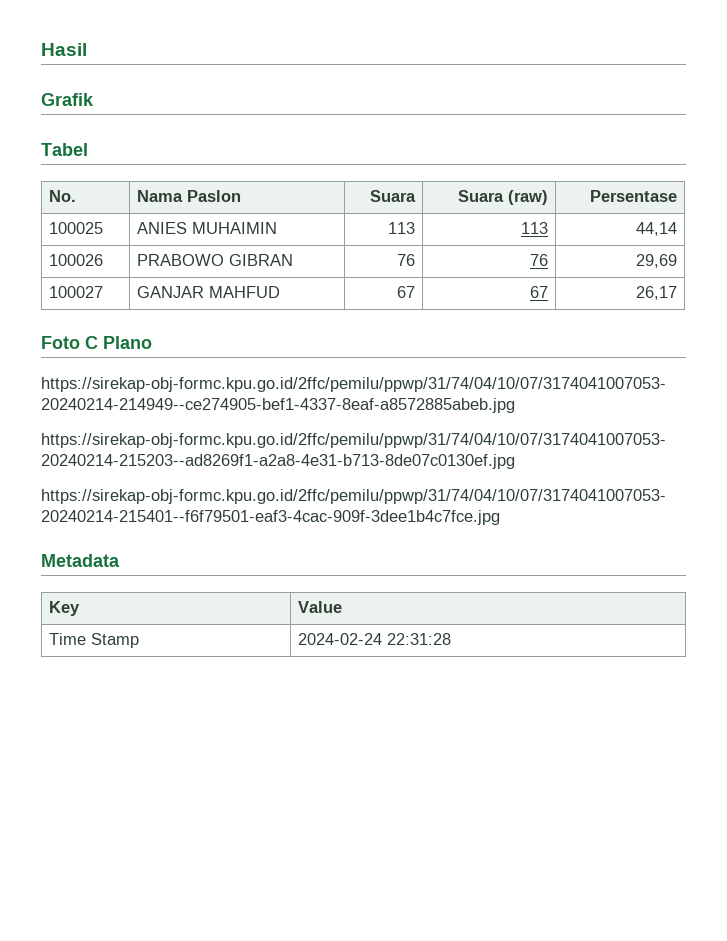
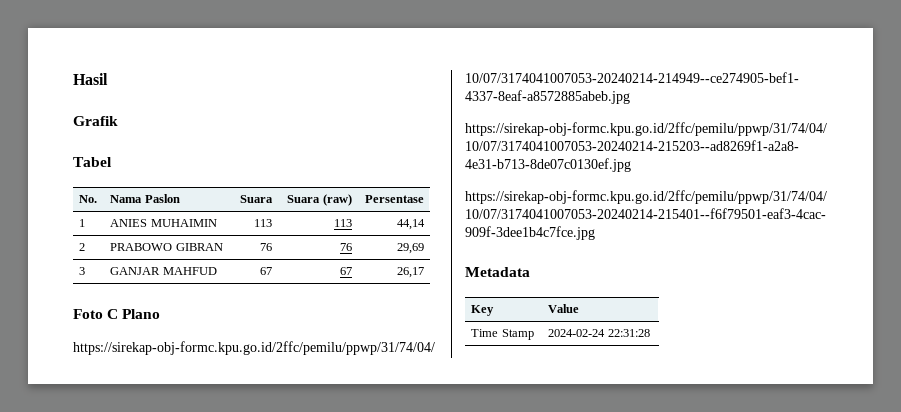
[49,222,104,234] 100025 -> [79,219,86,227] 1
[49,254,104,266] 100026 -> [79,243,86,251] 2
[49,286,104,298] 100027 -> [79,267,86,275] 3

